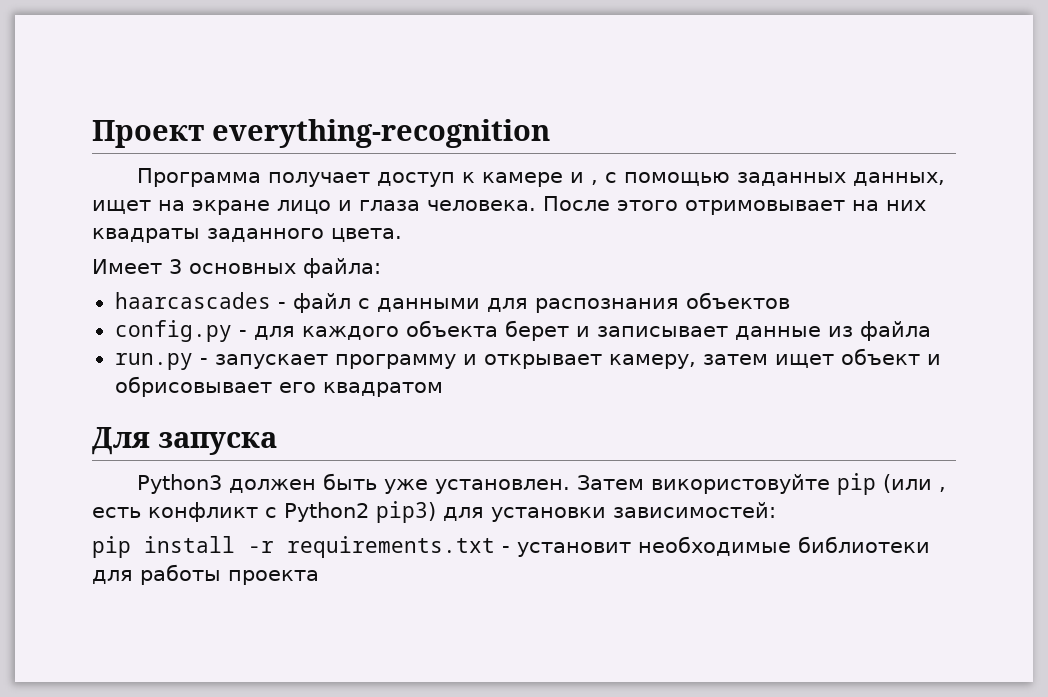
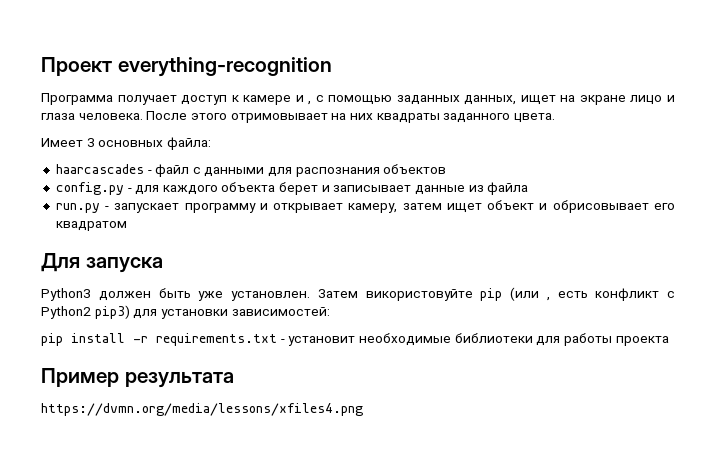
(319, 577) none -> [41,368,234,388] [41,403,363,416] // Пример результата // https://dvmn.org/media/lessons/xfiles4.png

